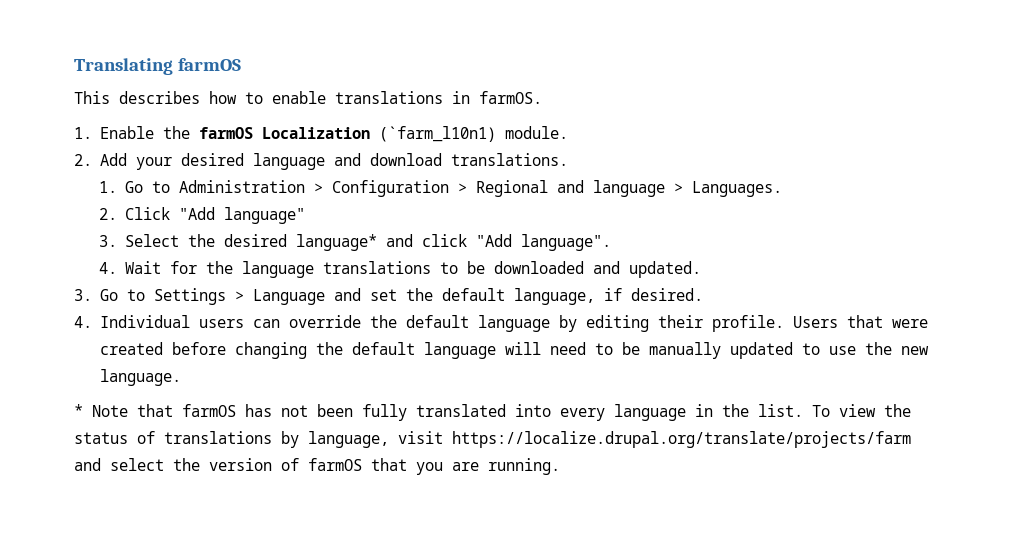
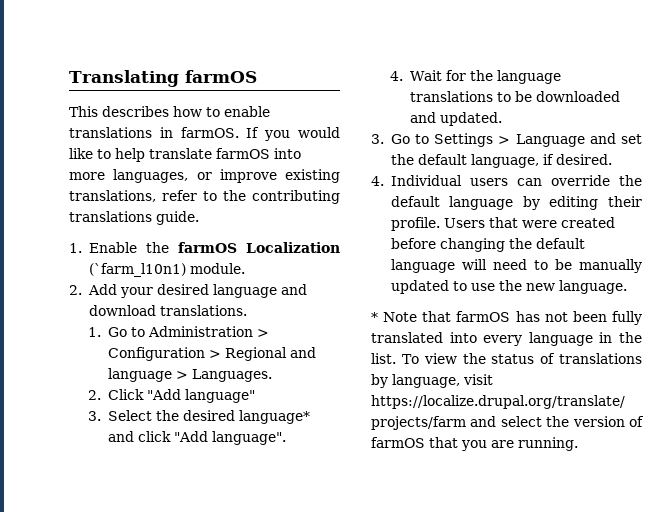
(542, 97) none -> [246,127,340,141] [69,148,301,162] [69,169,340,183] [69,190,340,204] [69,211,199,225] If you would like to help translate farmOS into more languages, or improve existing translations, refer to the contributing translations guide.

